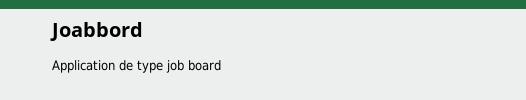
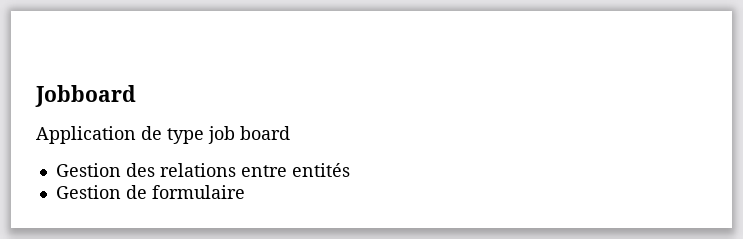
[50,22,143,41] Joabbord -> [35,85,136,107] Jobboard
(221, 65) none -> [55,163,350,177] [55,185,245,199] // Gestion des relations entre entités // Gestion de formulaire

